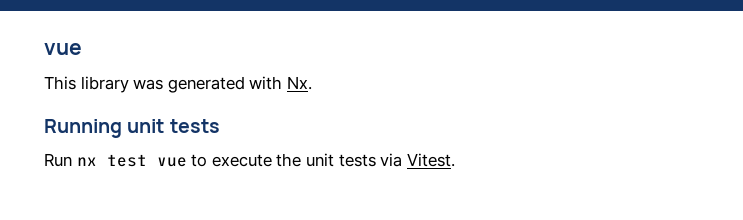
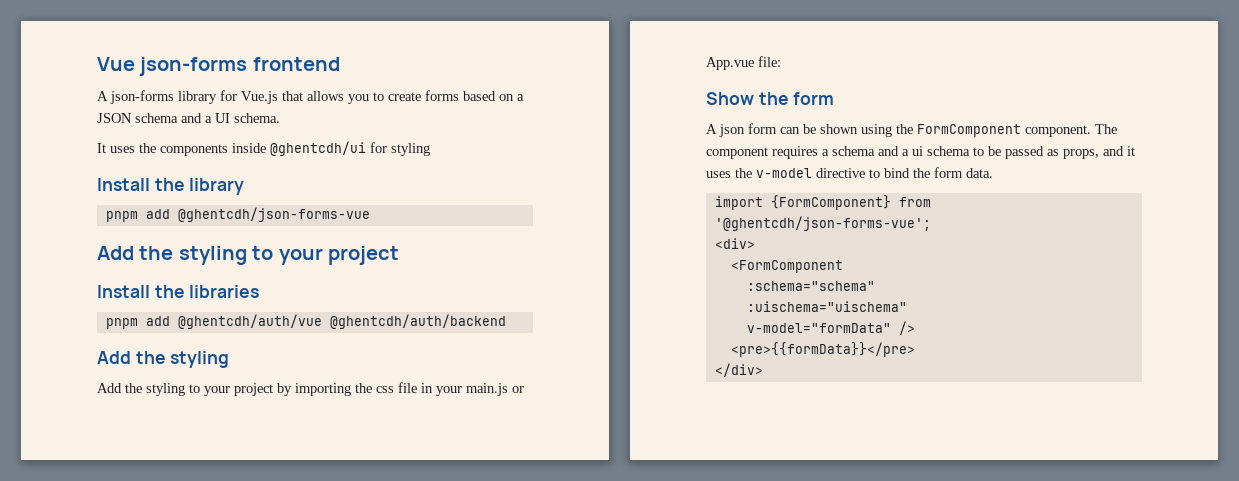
[44,43,82,55] [44,76,312,93] [44,119,220,138] [44,153,455,167] vue // This library was generated with Nx. // Running unit tests // Run nx test vue to execute the unit tests via Vitest. -> [97,57,340,76] [97,90,524,104] [97,113,280,123] [97,141,430,156] [97,178,245,195] [105,207,370,222] [97,246,399,265] [97,285,260,298] [105,314,506,329] [97,351,230,368] [97,382,524,396] [706,56,781,70] [706,92,835,105] [706,123,1117,137] [706,146,1135,159] [706,167,993,178] [714,195,931,210] [714,216,931,231] [714,238,755,249] [730,260,843,273] [746,281,875,291] [746,301,907,312] [746,321,915,335] [730,342,915,357] [714,363,763,377] Vue json-forms frontend // A json-forms library for Vue.js that allows you to create forms based on a JSON schema and a UI schema. // It uses the components inside @ghentcdh/ui for styling // Install the library // pnpm add @ghentcdh/json-forms-vue // Add the styling to your project // Install the libraries // pnpm add @ghentcdh/auth/vue @ghentcdh/auth/backend // Add the styling // Add the styling to your project by importing the css file in your main.js or App.vue file: // Show the form // A json form can be shown using the FormComponent component. The component requires a schema and a ui schema to be passed as props, and it uses the v-model directive to bind the form data. // import {FormComponent} from '@ghentcdh/json-forms-vue'; // <div> // <FormComponent // :schema="schema" // :uischema="uischema" // v-model="formData" /> // <pre>{{formData}}</pre> // </div>

